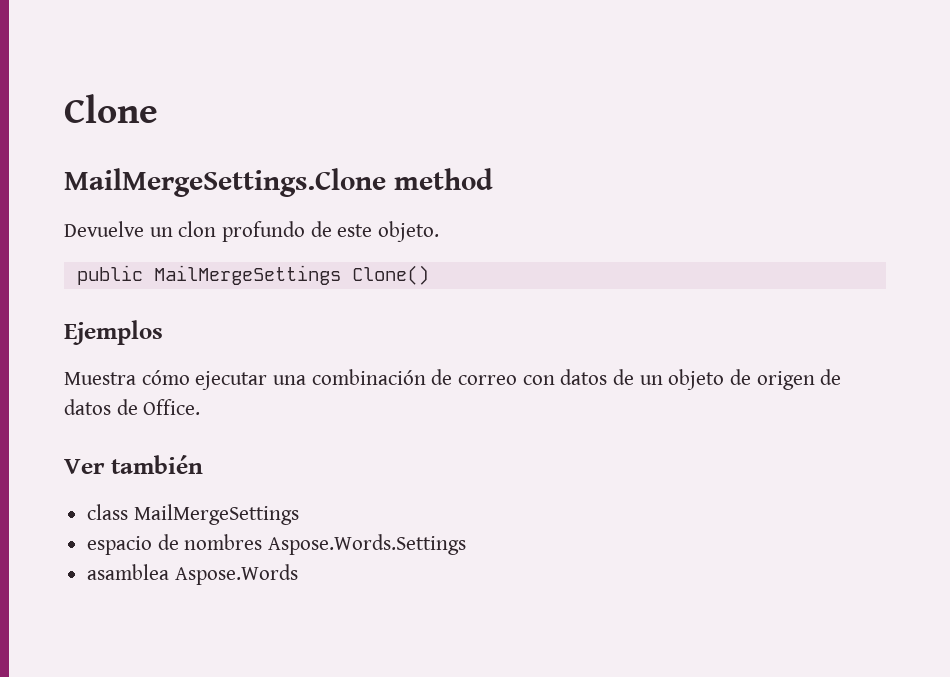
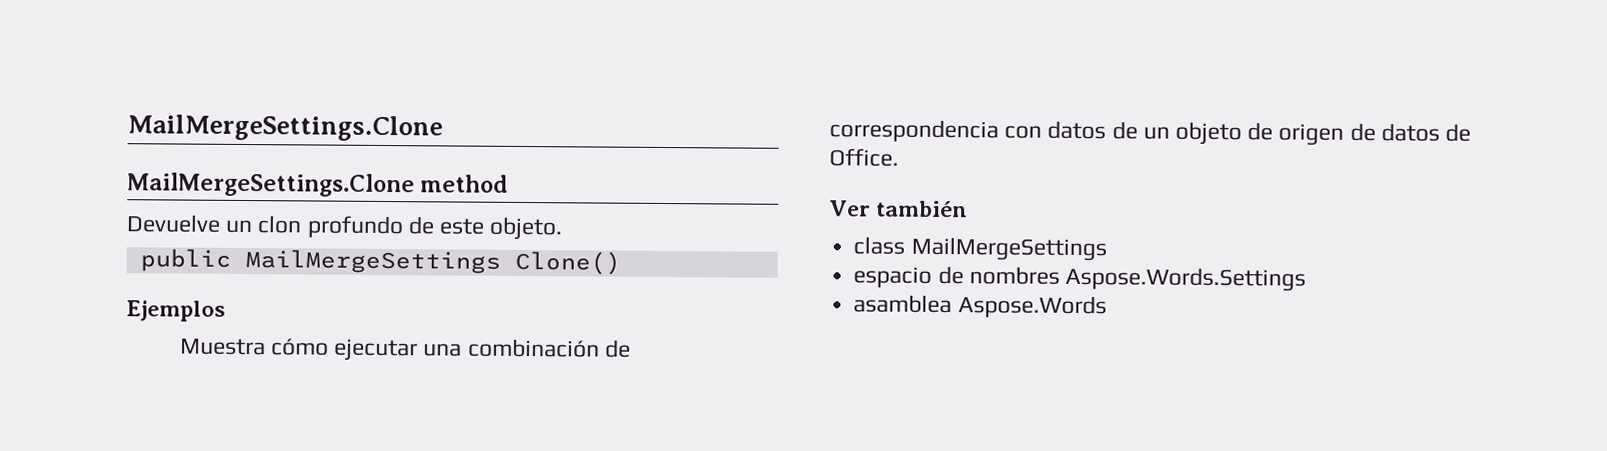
[64,94,158,123] Clone -> [127,114,443,142] MailMergeSettings.Clone
[458,375,518,385] correo -> [829,119,999,143] correspondencia

